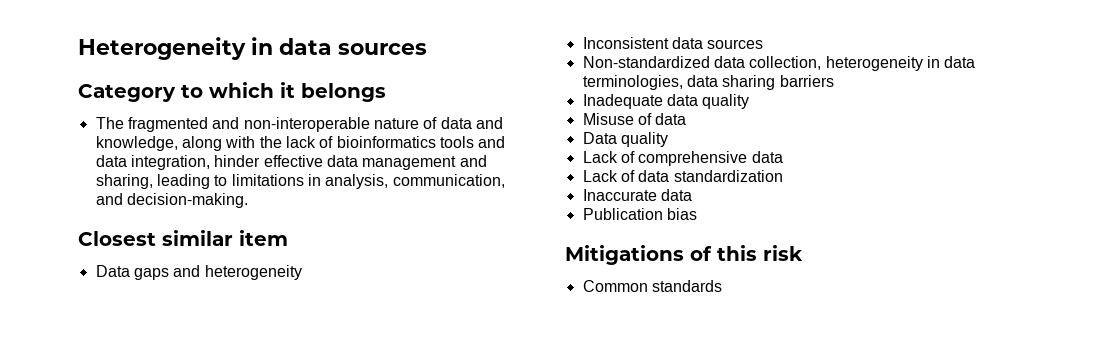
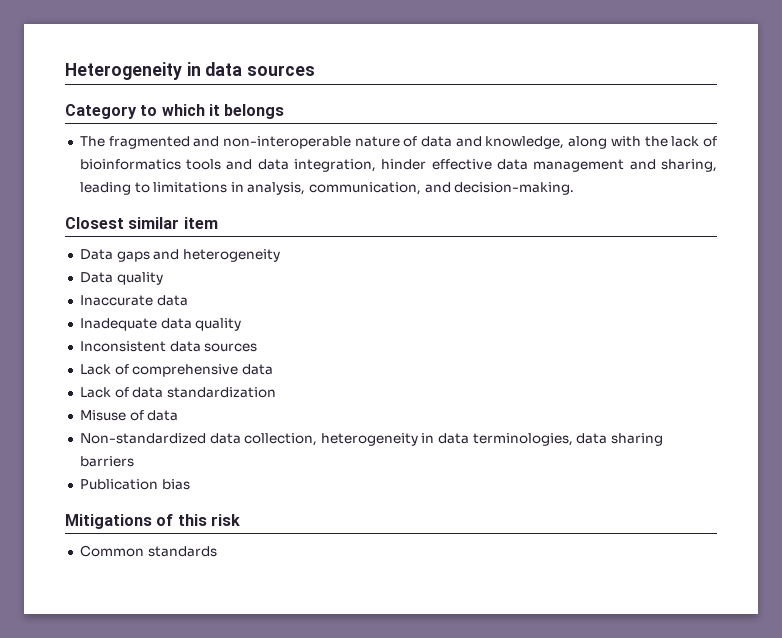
[582,37,764,49] Inconsistent data sources -> [79,272,163,285] [79,295,188,306] [79,318,242,331] [79,341,258,352] [79,364,273,377] [79,387,276,398] [79,410,179,421] Data quality // Inaccurate data // Inadequate data quality // Inconsistent data sources // Lack of comprehensive data // Lack of data standardization // Misuse of data
[582,94,750,109] [582,113,687,125] [582,132,668,147] [582,151,783,166] [582,170,783,182] [582,189,692,201] // Inadequate data quality // Misuse of data // Data quality // Lack of comprehensive data // Lack of data standardization // Inaccurate data -> (134, 461) none

